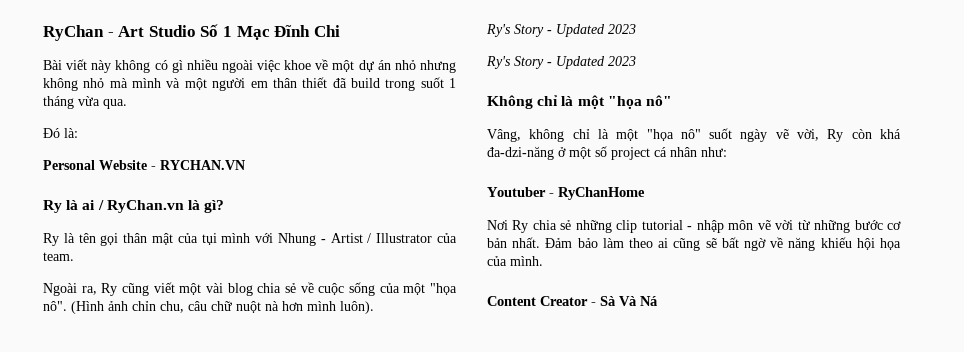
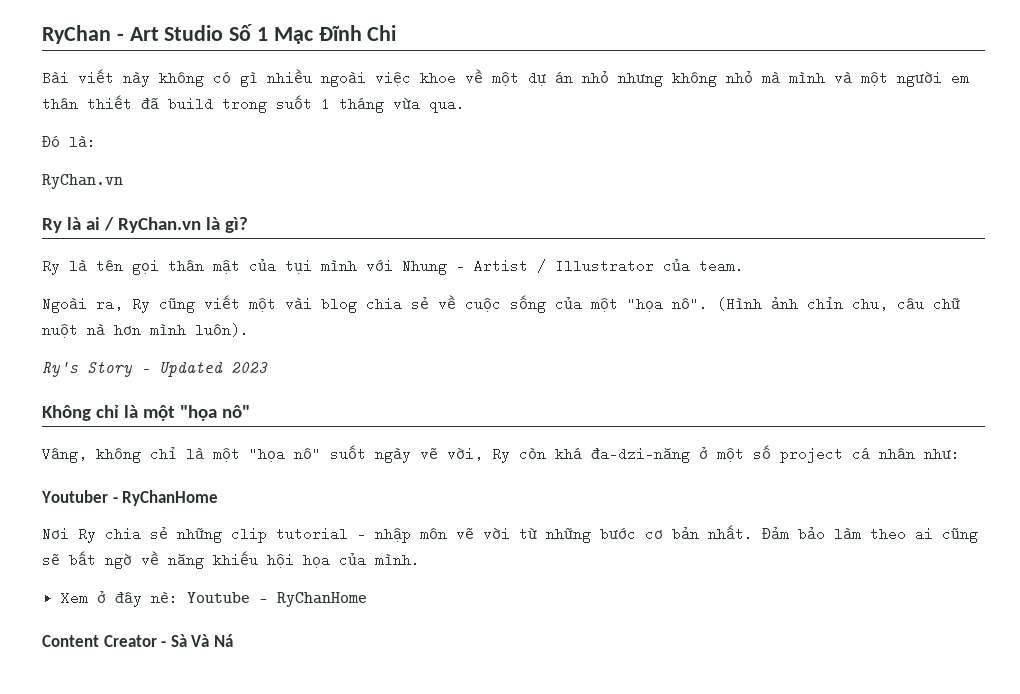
[43,160,245,170] Personal Website - RYCHAN.VN -> [42,174,123,189] RyChan.vn
[486,56,636,69] // Ry's Story - Updated 2023 -> (268, 367) none
(543, 261) none -> [60,591,367,607] // Xem ở đây nè: Youtube - RyChanHome

